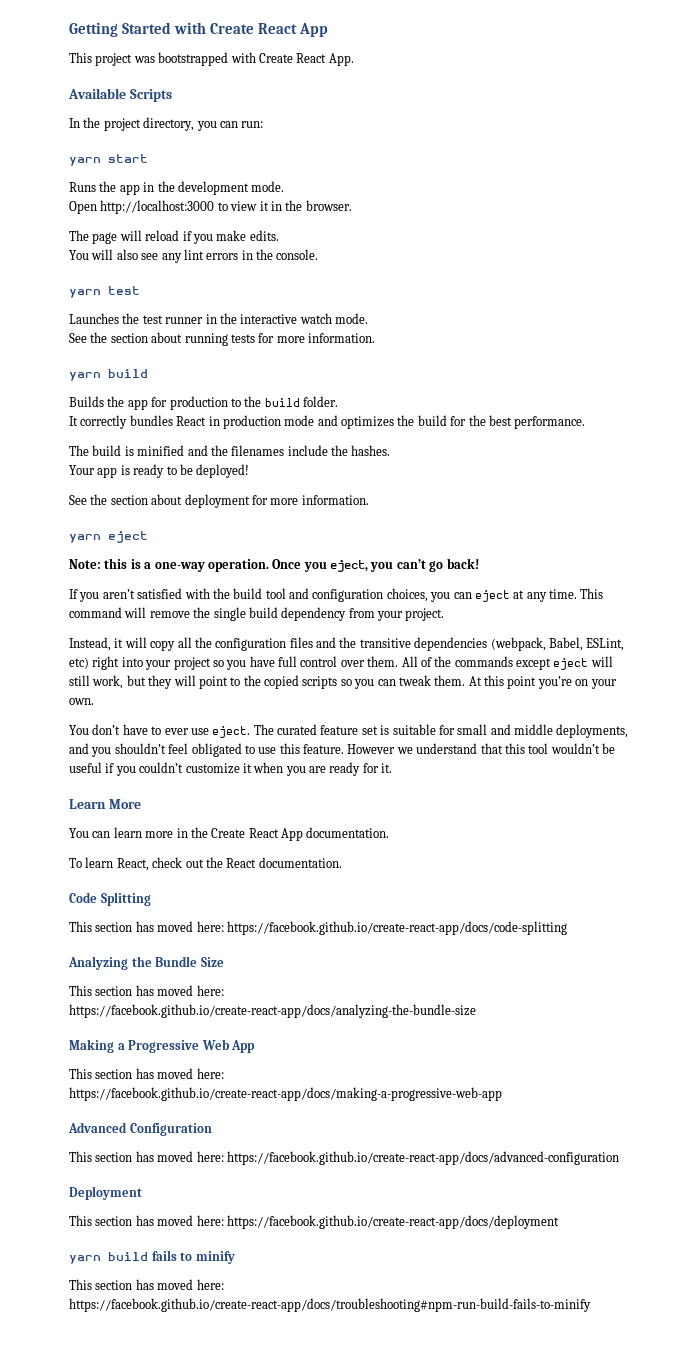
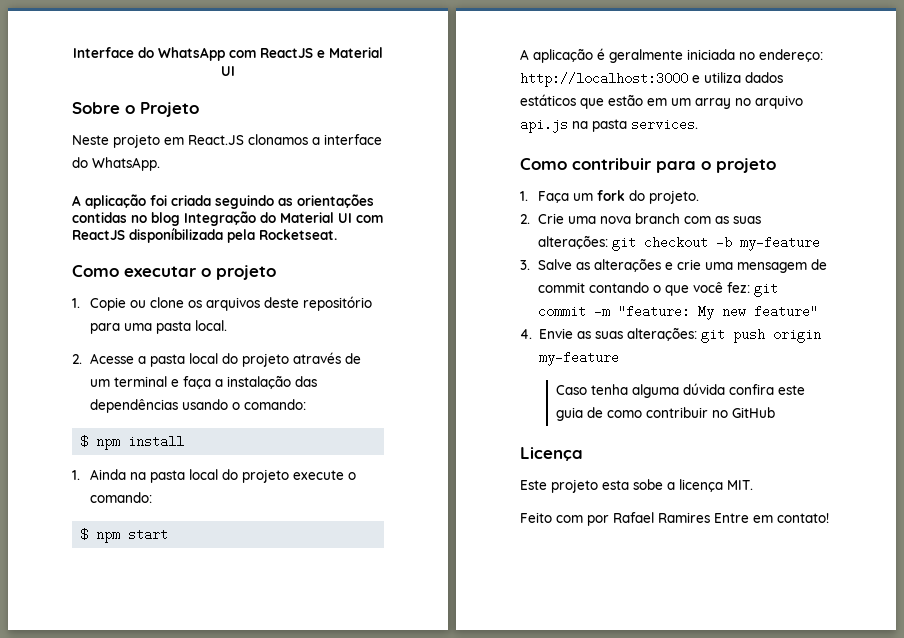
[69,22,328,37] [69,52,354,66] [68,88,172,102] [69,117,264,131] [69,154,148,166] [69,181,285,195] [69,200,352,214] [69,230,279,244] [69,249,319,263] [69,286,140,298] [69,313,368,324] [69,332,375,346] [69,369,148,381] [69,396,338,410] [69,415,586,429] [69,445,391,456] [69,464,250,478] [69,494,369,508] [69,531,148,543] [69,558,479,572] [69,588,604,602] [69,607,445,621] [69,637,625,651] [69,656,613,670] [69,675,617,689] [69,698,94,705] [69,724,629,738] [69,743,615,757] [69,762,393,776] [69,799,141,809] [69,827,390,841] [69,857,342,871] [69,892,151,906] [69,921,567,935] [68,956,224,970] [69,985,224,996] [69,1004,476,1018] [69,1039,256,1053] [69,1068,224,1079] [69,1087,502,1101] [68,1122,212,1136] [69,1151,619,1165] [69,1186,142,1200] [69,1215,559,1229] [69,1250,235,1264] [69,1279,224,1290] [69,1298,591,1312] Getting Started with Create React App // This project was bootstrapped with Create React App. // Available Scripts // In the project directory, you can run: // yarn start // Runs the app in the development mode. // Open http://localhost:3000 to view it in the browser. // The page will reload if you make edits. // You will also see any lint errors in the console. // yarn test // Launches the test runner in the interactive watch mode. // See the section about running tests for more information. // yarn build // Builds the app for production to the build folder. // It correctly bundles React in production mode and optimizes the build for the best performance. // The build is minified and the filenames include the hashes. // Your app is ready to be deployed! // See the section about deployment for more information. // yarn eject // Note: this is a one-way operation. Once you eject, you can’t go back! // If you aren’t satisfied with the build tool and configuration choices, you can eject at any time. This command will remove the single build dependency from your project. // Instead, it will copy all the configuration files and the transitive dependencies (webpack, Babel, ESLint, etc) right into your project so you have full control over them. All of the commands except eject will still work, but they will point to the copied scripts so you can tweak them. At this point you’re on your own. // You don’t have to ever use eject. The curated feature set is suitable for small and middle deployments, and you shouldn’t feel obligated to use this feature. However we understand that this tool wouldn’t be useful if you couldn’t customize it when you are ready for it. // Learn More // You can learn more in the Create React App documentation. // To learn React, check out the React documentation. // Code Splitting // This section has moved here: https://facebook.github.io/create-react-app/docs/code-splitting // Analyzing the Bundle Size // This section has moved here: https://facebook.github.io/create-react-app/docs/analyzing-the-bundle-size // Making a Progressive Web App // This section has moved here: https://facebook.github.io/create-react-app/docs/making-a-progressive-web-app // Advanced Configuration // This section has moved here: https://facebook.github.io/create-react-app/docs/advanced-configuration // Deployment // This section has moved here: https://facebook.github.io/create-react-app/docs/deployment // yarn build fails to minify // This section has moved here: https://facebook.github.io/create-react-app/docs/troubleshooting#npm-run-build-fails-to-minify -> [73,47,383,61] [221,66,235,76] [72,102,199,117] [72,134,382,148] [72,157,160,171] [72,194,374,209] [72,211,383,226] [72,228,337,243] [72,265,276,280] [72,296,372,311] [89,320,227,334] [72,352,361,367] [89,375,317,389] [89,399,306,413] [80,435,185,450] [72,469,356,483] [89,492,152,503] [80,528,169,543] [520,48,823,63] [520,72,783,87] [520,94,803,109] [520,118,698,133] [520,158,776,173] [520,190,699,204] [520,213,761,224] [537,235,820,251] [520,258,827,273] [537,282,778,297] [537,305,818,320] [520,327,821,343] [538,351,619,366] [555,383,805,398] [555,407,775,421] [520,447,583,461] [520,479,753,493] [520,512,829,526] Interface do WhatsApp com ReactJS e Material UI // Sobre o Projeto // Neste projeto em React.JS clonamos a interface do WhatsApp. // A aplicação foi criada seguindo as orientações contidas no blog Integração do Material UI com ReactJS disponíbilizada pela Rocketseat. // Como executar o projeto // 1. Copie ou clone os arquivos deste repositório para uma pasta local. // 2. Acesse a pasta local do projeto através de um terminal e faça a instalação das dependências usando o comando: // $ npm install // 1. Ainda na pasta local do projeto execute o comando: // $ npm start // A aplicação é geralmente iniciada no endereço: http://localhost:3000 e utiliza dados estáticos que estão em um array no arquivo api.js na pasta services. // Como contribuir para o projeto // 1. Faça um fork do projeto. // 2. Crie uma nova branch com as suas alterações: git checkout -b my-feature // 3. Salve as alterações e crie uma mensagem de commit contando o que você fez: git commit -m "feature: My new feature" // 4. Envie as suas alterações: git push origin my-feature // Caso tenha alguma dúvida confira este guia de como contribuir no GitHub // Licença // Este projeto esta sobe a licença MIT. // Feito com por Rafael Ramires Entre em contato!

